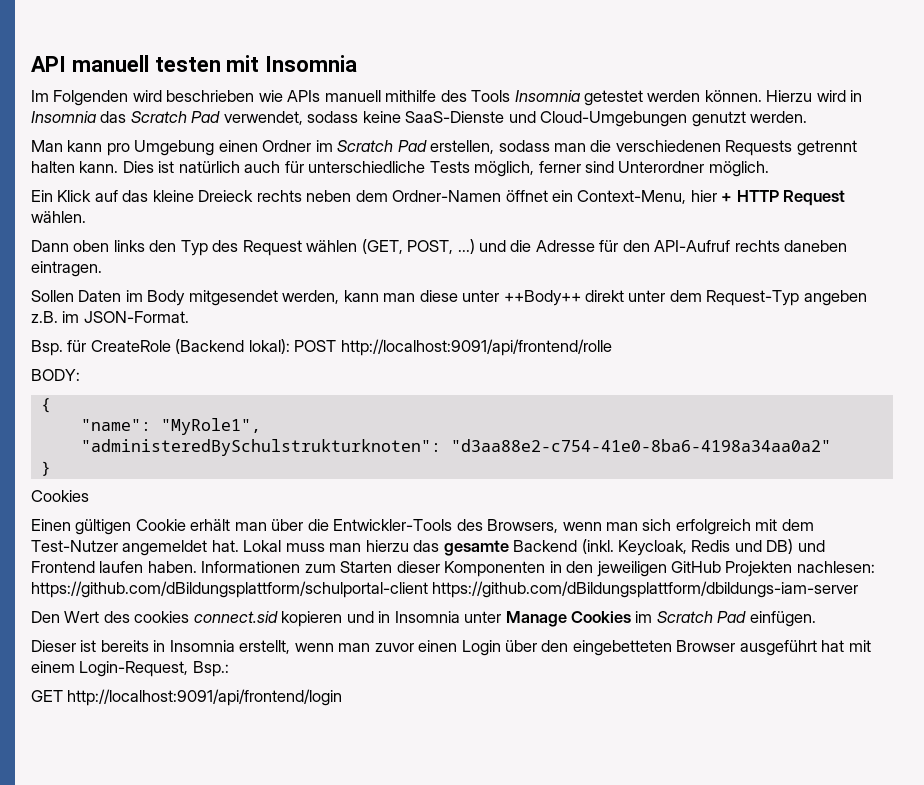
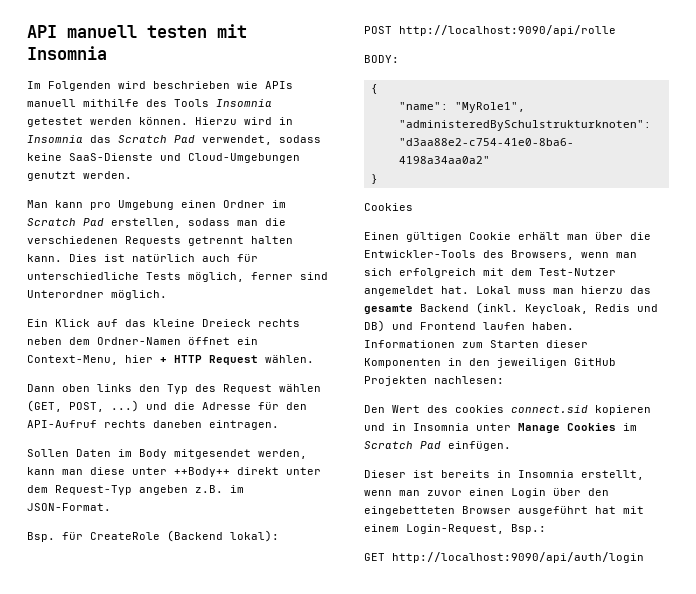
[294,339,612,356] POST http://localhost:9091/api/frontend/rolle -> [364,25,616,36] // POST http://localhost:9090/api/rolle
[31,581,859,598] https://github.com/dBildungsplattform/schulportal-client https://github.com/dBildungsplattform/dbildungs-iam-server -> (504, 380) none
[67,689,343,706] http://localhost:9091/api/frontend/login -> [392,552,644,563] http://localhost:9090/api/auth/login

